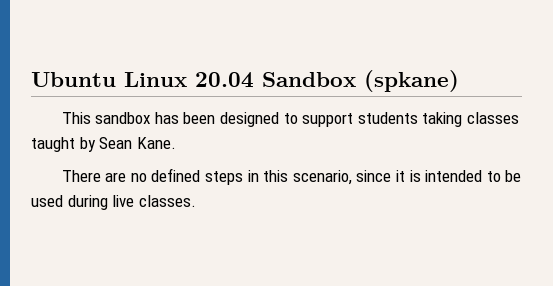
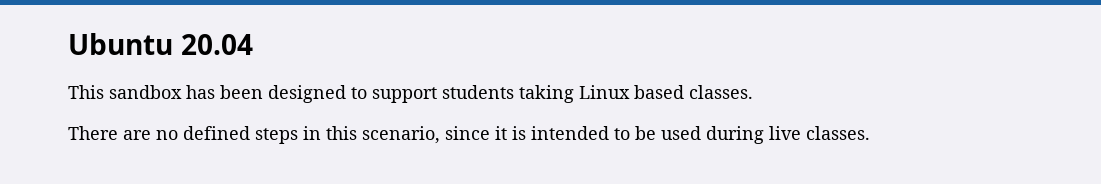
[124,72,187,87] Linux -> (173, 44) none
[262,70,459,92] Sandbox (spkane) -> (253, 44) none
[467,112,520,124] [31,137,176,152] classes taught by Sean Kane. -> [579,85,753,99] Linux based classes.

